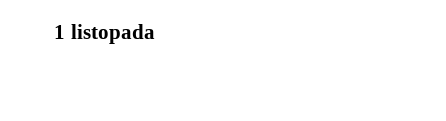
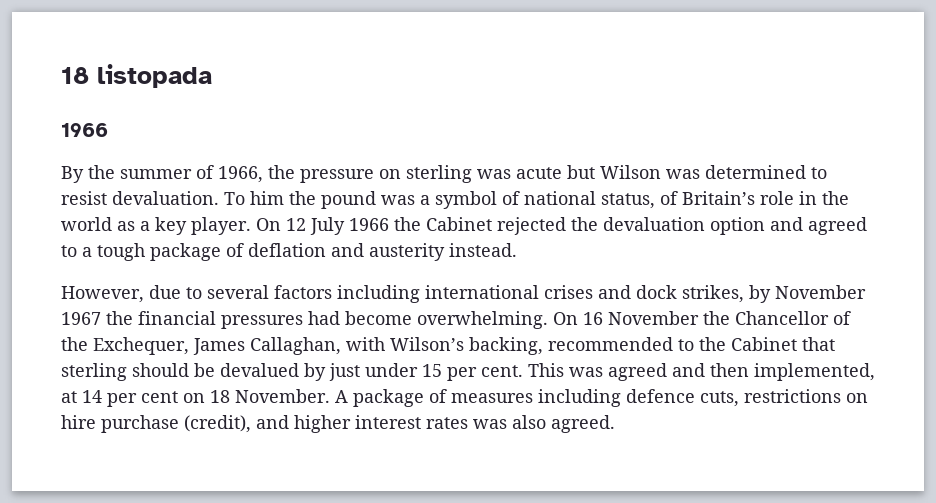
[54,25,65,39] 1 -> [61,67,89,84] 18
(155, 34) none -> [61,123,108,137] [61,165,827,183] [61,191,849,209] [61,217,867,235] [61,243,517,261] [61,285,866,303] [61,311,851,329] [61,337,835,355] [61,363,875,381] [61,389,868,407] [61,415,615,433] // 1966 // By the summer of 1966, the pressure on sterling was acute but Wilson was determined to resist devaluation. To him the pound was a symbol of national status, of Britain’s role in the world as a key player. On 12 July 1966 the Cabinet rejected the devaluation option and agreed to a tough package of deflation and austerity instead. // However, due to several factors including international crises and dock strikes, by November 1967 the financial pressures had become overwhelming. On 16 November the Chancellor of the Exchequer, James Callaghan, with Wilson’s backing, recommended to the Cabinet that sterling should be devalued by just under 15 per cent. This was agreed and then implemented, at 14 per cent on 18 November. A package of measures including defence cuts, restrictions on hire purchase (credit), and higher interest rates was also agreed.

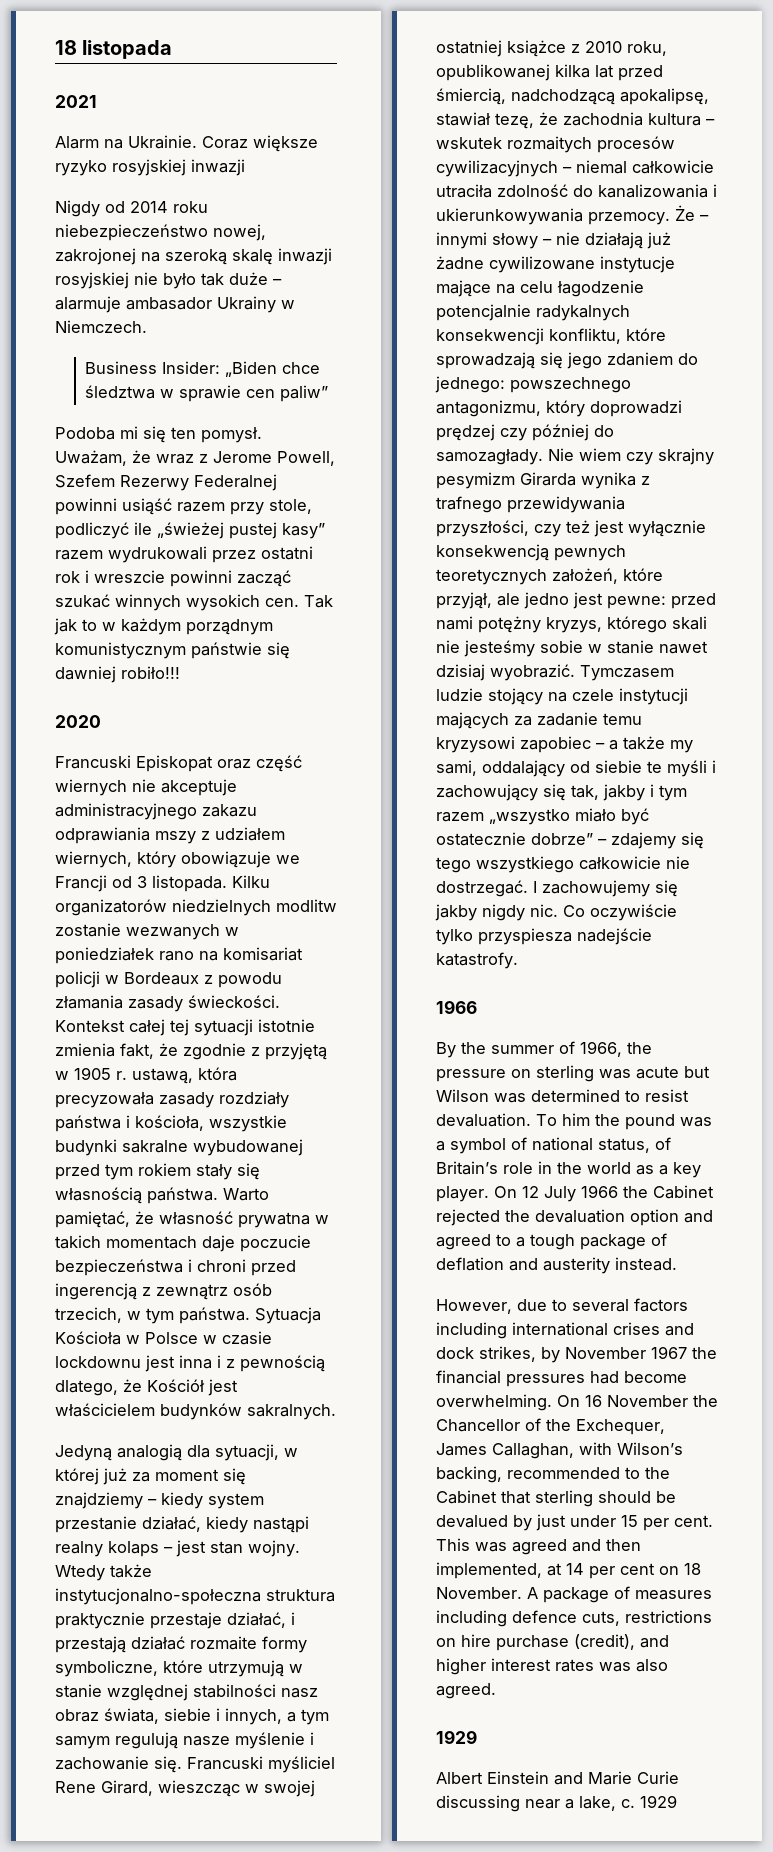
(212, 76) none -> [55,95,97,108] [55,135,318,152] [55,159,245,176] [55,200,208,217] [55,224,266,241] [55,248,332,265] [55,272,282,289] [55,296,295,313] [55,320,147,333] [85,361,321,377] [85,385,329,402] [55,426,262,443] [55,450,335,466] [55,474,277,491] [55,498,312,515] [55,522,325,539] [55,546,313,563] [55,570,291,587] [55,594,333,611] [54,618,273,635] [55,642,290,659] [55,666,180,683] [55,715,101,728] [55,755,302,772] [55,779,237,796] [55,803,257,820] [55,827,285,844] [55,851,300,868] [55,875,270,892] [55,899,337,916] [55,923,239,940] [55,947,303,964] [55,971,282,988] [55,995,280,1012] [55,1019,315,1036] [55,1043,327,1060] [55,1067,237,1084] [55,1091,289,1108] [55,1115,287,1132] [55,1139,303,1156] [55,1163,260,1180] [55,1187,269,1204] [55,1211,329,1228] [55,1235,311,1252] [55,1259,296,1276] [55,1283,272,1300] [55,1307,321,1324] [55,1331,272,1345] [55,1355,325,1372] [55,1379,238,1396] [55,1403,336,1420] [55,1444,298,1461] [55,1468,246,1485] [55,1492,264,1509] [55,1516,309,1533] [55,1540,300,1557] [55,1564,152,1581] [55,1588,335,1605] [55,1612,295,1629] [55,1636,307,1653] [55,1660,303,1677] [55,1684,318,1701] [55,1708,329,1725] [55,1732,314,1749] [55,1756,335,1773] [55,1780,315,1797] [436,40,667,57] [436,64,663,81] [436,88,709,105] [436,112,715,129] [436,136,675,153] [436,160,714,177] [436,184,717,198] [436,205,709,225] [436,232,671,249] [436,256,675,273] [436,280,644,297] [436,304,630,321] [436,328,666,345] [436,352,698,369] [435,376,631,393] [436,400,682,417] [436,424,614,441] [436,448,714,465] [436,472,650,489] [436,496,625,513] [436,520,706,537] [436,544,626,561] [436,568,663,585] [436,592,716,609] [436,616,707,633] [436,640,708,657] [436,664,674,681] [436,688,688,705] [436,712,642,729] [436,736,693,753] [436,760,716,777] [436,784,687,801] [436,808,649,825] [436,832,704,849] [436,856,690,873] [436,880,678,897] [435,904,677,921] [436,928,652,945] [436,952,518,969] // 2021 // Alarm na Ukrainie. Coraz większe ryzyko rosyjskiej inwazji // Nigdy od 2014 roku niebezpieczeństwo nowej, zakrojonej na szeroką skalę inwazji rosyjskiej nie było tak duże – alarmuje ambasador Ukrainy w Niemczech. // Business Insider: „Biden chce śledztwa w sprawie cen paliw” // Podoba mi się ten pomysł. Uważam, że wraz z Jerome Powell, Szefem Rezerwy Federalnej powinni usiąść razem przy stole, podliczyć ile „świeżej pustej kasy” razem wydrukowali przez ostatni rok i wreszcie powinni zacząć szukać winnych wysokich cen. Tak jak to w każdym porządnym komunistycznym państwie się dawniej robiło!!! // 2020 // Francuski Episkopat oraz część wiernych nie akceptuje administracyjnego zakazu odprawiania mszy z udziałem wiernych, który obowiązuje we Francji od 3 listopada. Kilku organizatorów niedzielnych modlitw zostanie wezwanych w poniedziałek rano na komisariat policji w Bordeaux z powodu złamania zasady świeckości. Kontekst całej tej sytuacji istotnie zmienia fakt, że zgodnie z przyjętą w 1905 r. ustawą, która precyzowała zasady rozdziały państwa i kościoła, wszystkie budynki sakralne wybudowanej przed tym rokiem stały się własnością państwa. Warto pamiętać, że własność prywatna w takich momentach daje poczucie bezpieczeństwa i chroni przed ingerencją z zewnątrz osób trzecich, w tym państwa. Sytuacja Kościoła w Polsce w czasie lockdownu jest inna i z pewnością dlatego, że Kościół jest właścicielem budynków sakralnych. // Jedyną analogią dla sytuacji, w której już za moment się znajdziemy – kiedy system przestanie działać, kiedy nastąpi realny kolaps – jest stan wojny. Wtedy także instytucjonalno-społeczna struktura praktycznie przestaje działać, i przestają działać rozmaite formy symboliczne, które utrzymują w stanie względnej stabilności nasz obraz świata, siebie i innych, a tym samym regulują nasze myślenie i zachowanie się. Francuski myśliciel Rene Girard, wieszcząc w swojej ostatniej książce z 2010 roku, opublikowanej kilka lat przed śmiercią, nadchodzącą apokalipsę, stawiał tezę, że zachodnia kultura – wskutek rozmaitych procesów cywilizacyjnych – niemal całkowicie utraciła zdolność do kanalizowania i ukierunkowywania przemocy. Że – innymi słowy – nie działają już żadne cywilizowane instytucje mające na celu łagodzenie potencjalnie radykalnych konsekwencji konfliktu, które sprowadzają się jego zdaniem do jednego: powszechnego antagonizmu, który doprowadzi prędzej czy później do samozagłady. Nie wiem czy skrajny pesymizm Girarda wynika z trafnego przewidywania przyszłości, czy też jest wyłącznie konsekwencją pewnych teoretycznych założeń, które przyjął, ale jedno jest pewne: przed nami potężny kryzys, którego skali nie jesteśmy sobie w stanie nawet dzisiaj wyobrazić. Tymczasem ludzie stojący na czele instytucji mających za zadanie temu kryzysowi zapobiec – a także my sami, oddalający od siebie te myśli i zachowujący się tak, jakby i tym razem „wszystko miało być ostatecznie dobrze” – zdajemy się tego wszystkiego całkowicie nie dostrzegać. I zachowujemy się jakby nigdy nic. Co oczywiście tylko przyspiesza nadejście katastrofy.
(615, 424) none -> [436,1730,477,1744] [436,1771,679,1785] [436,1795,677,1812] // 1929 // Albert Einstein and Marie Curie discussing near a lake, c. 1929

